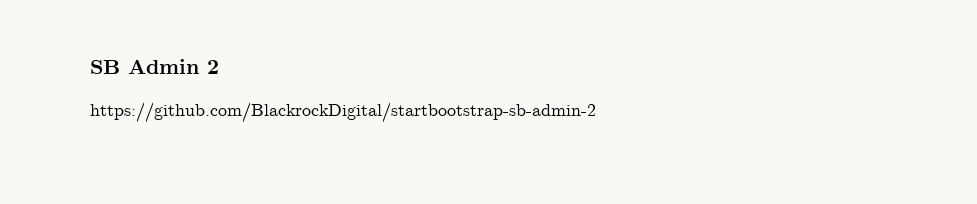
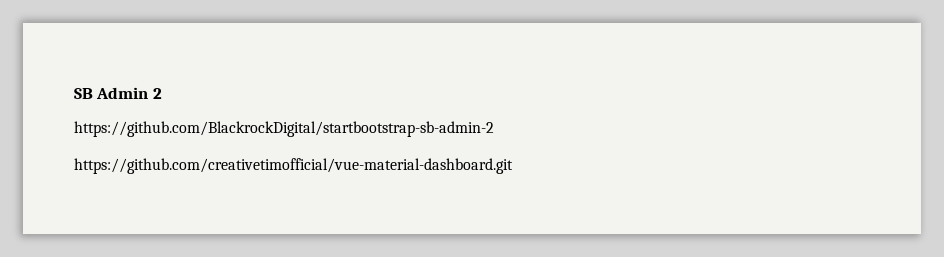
(596, 112) none -> [74,158,513,174] // https://github.com/creativetimofficial/vue-material-dashboard.git

